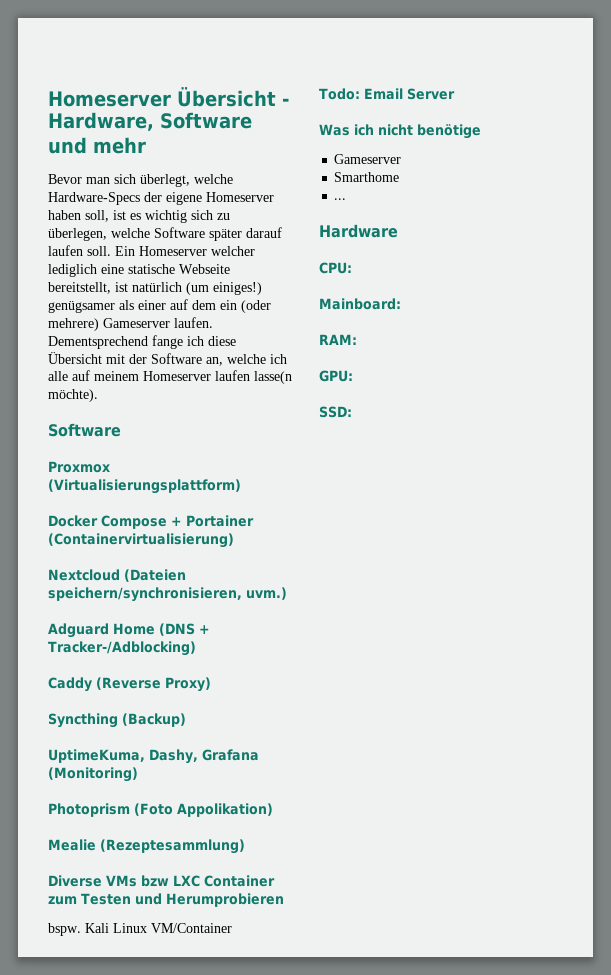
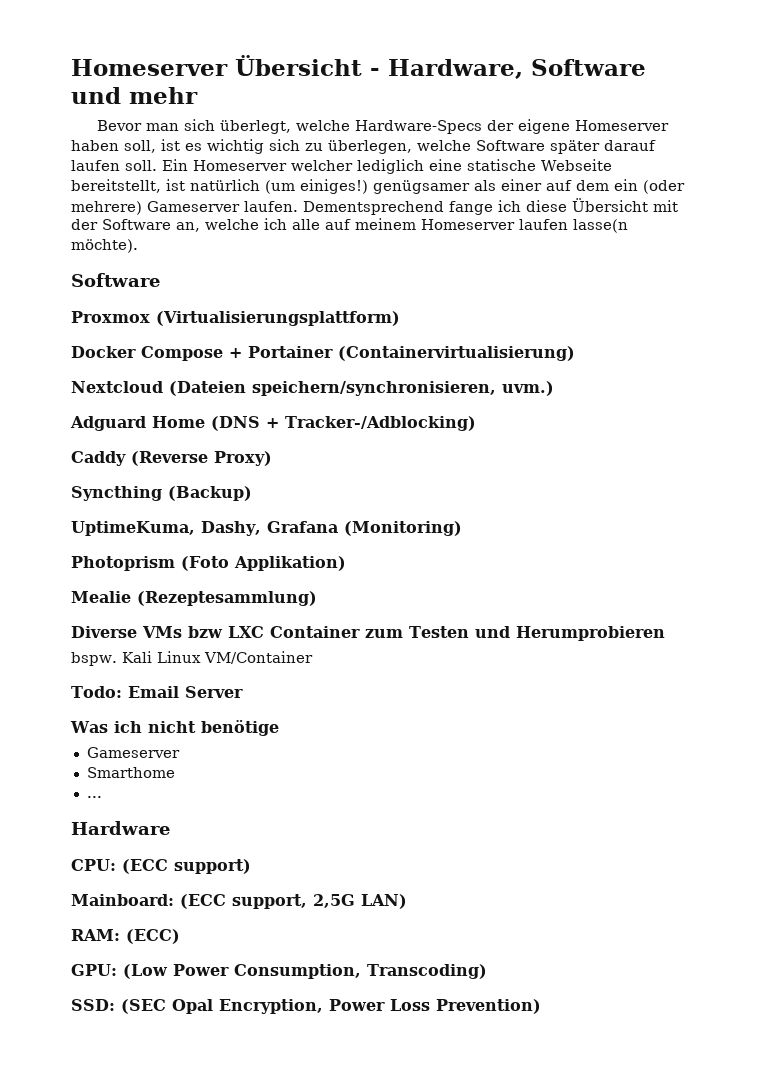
[177,803,273,817] Appolikation) -> [233,556,346,571] Applikation)
(352, 268) none -> [122,859,251,874] (ECC support)
(401, 304) none -> [180,894,407,909] (ECC support, 2,5G LAN)
(357, 339) none -> [126,929,180,944] (ECC)
[319,406,352,418] // SSD: -> [123,964,487,979] [71,999,541,1014] (Low Power Consumption, Transcoding) // SSD: (SEC Opal Encryption, Power Loss Prevention)

